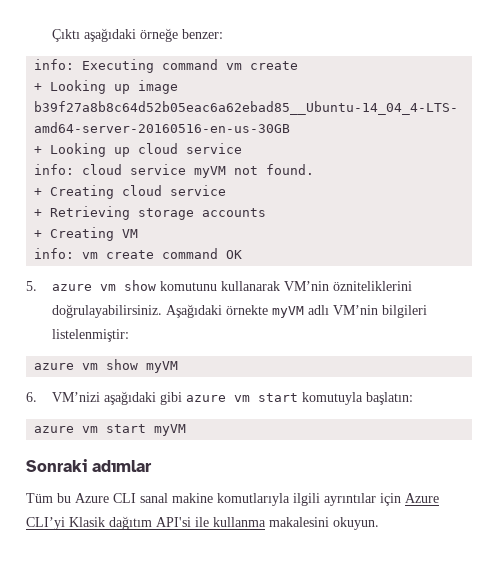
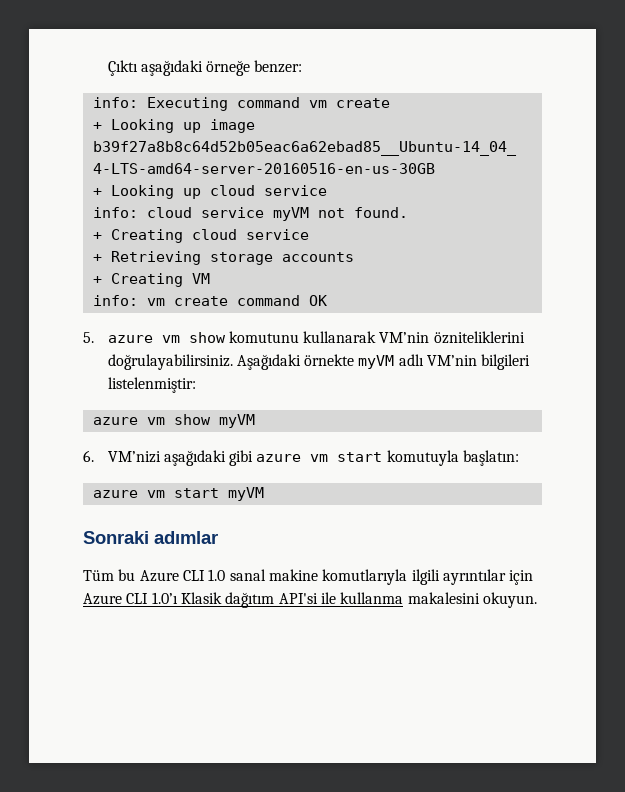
(136, 498) none -> [208,569,226,581] 1.0
[26,517,65,530] CLI’yi -> [126,592,178,604] CLI 1.0’ı

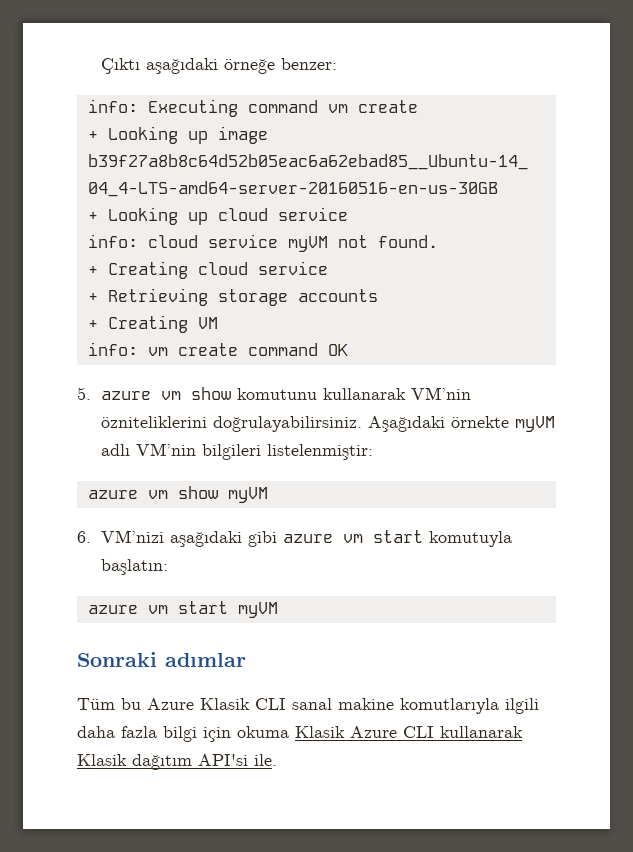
[182,569,226,581] CLI 1.0 -> [200,698,286,710] Klasik CLI
[442,569,534,585] [83,592,178,605] ayrıntılar için Azure CLI 1.0’ı -> [77,726,523,742] daha fazla bilgi için okuma Klasik Azure CLI kullanarak
[320,592,537,608] ile kullanma makalesini okuyun. -> [254,754,277,766] ile.

